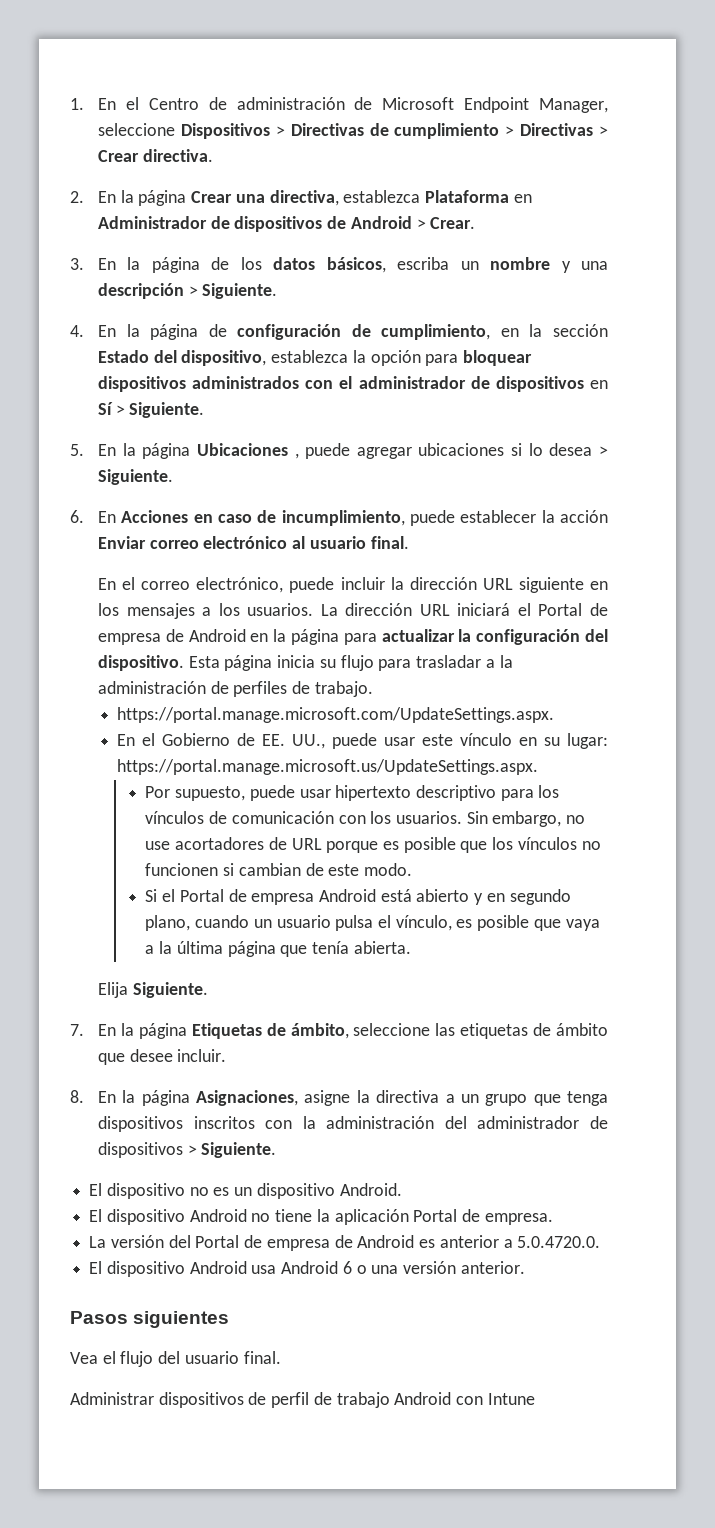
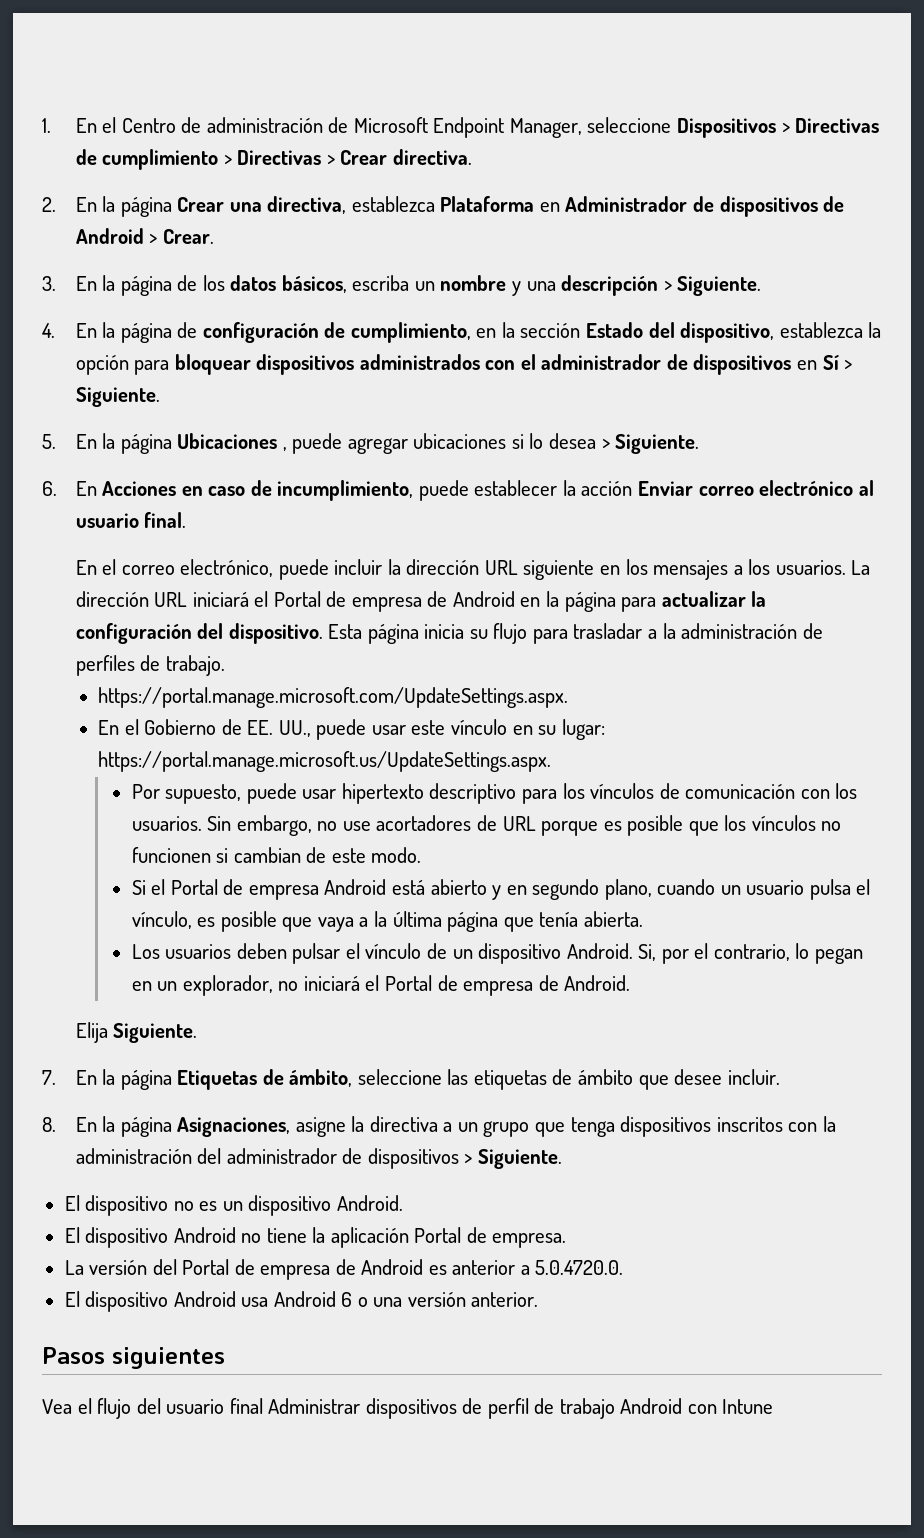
(411, 947) none -> [131,943,863,964] [131,975,631,996] // Los usuarios deben pulsar el vínculo de un dispositivo Android. Si, por el contrario, lo pegan en un explorador, no iniciará el Portal de empresa de Android.
[243,1351,281,1364] final. // -> [229,1398,263,1414] final

